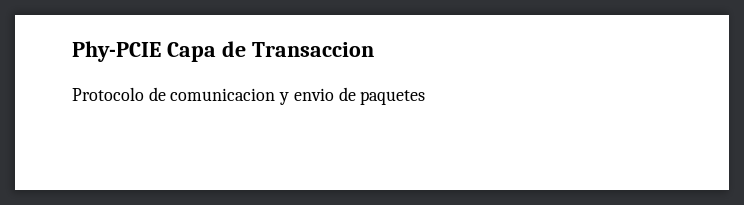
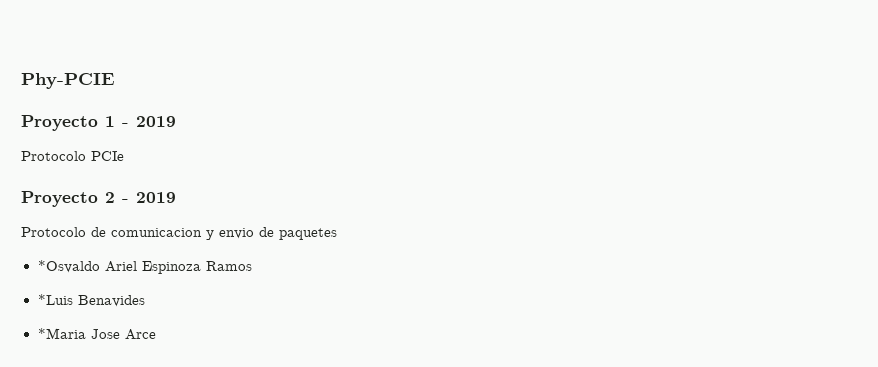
[166,41,374,62] Capa de Transaccion -> [21,115,176,131] [21,151,124,161] [21,191,176,207] // Proyecto 1 - 2019 // Protocolo PCIe // Proyecto 2 - 2019
(426, 97) none -> [37,260,252,274] [37,294,145,307] [37,328,156,340] // *Osvaldo Ariel Espinoza Ramos // *Luis Benavides // *Maria Jose Arce

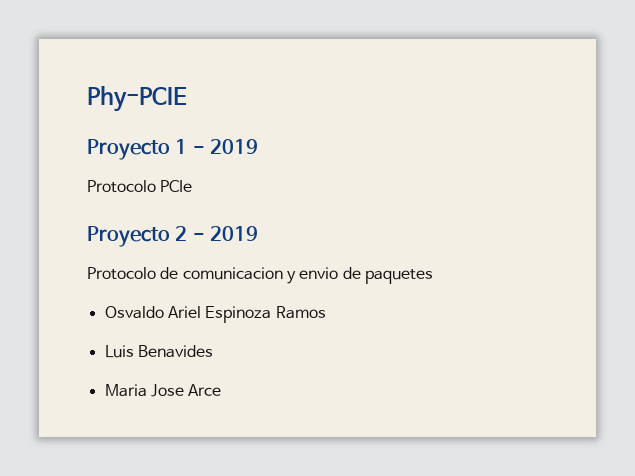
[37,260,100,273] *Osvaldo -> [104,306,164,319] Osvaldo
[37,294,73,305] *Luis -> [104,345,134,358] Luis
[37,328,86,339] *Maria -> [104,384,147,397] Maria

